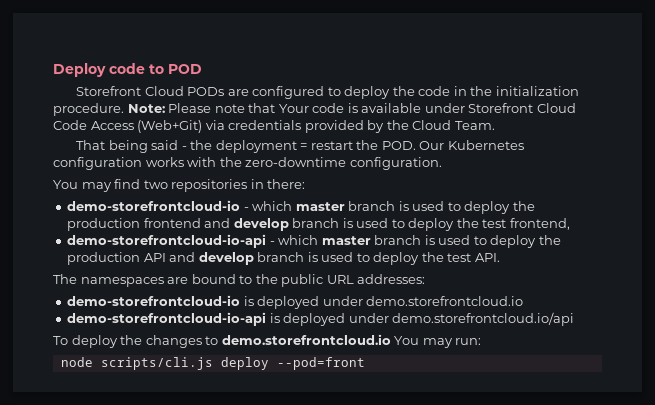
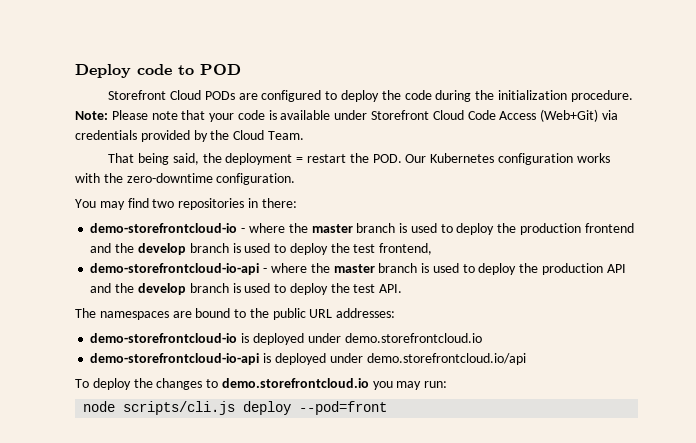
[453,86,467,96] in -> [435,90,472,102] during
[278,104,309,113] Your -> [209,113,235,122] your
[151,140,187,150] said - -> [172,153,199,165] said,
[252,201,293,211] which -> [248,223,308,233] where the
(231, 223) none -> [115,243,135,253] the
[278,235,319,245] which -> [270,263,330,273] where the
(196, 257) none -> [115,283,135,293] the
[394,336,420,345] You -> [372,381,393,390] you

